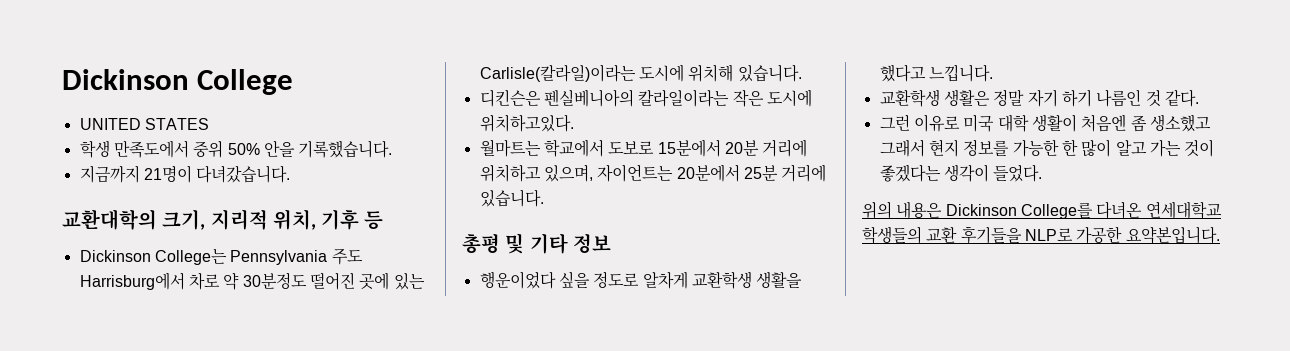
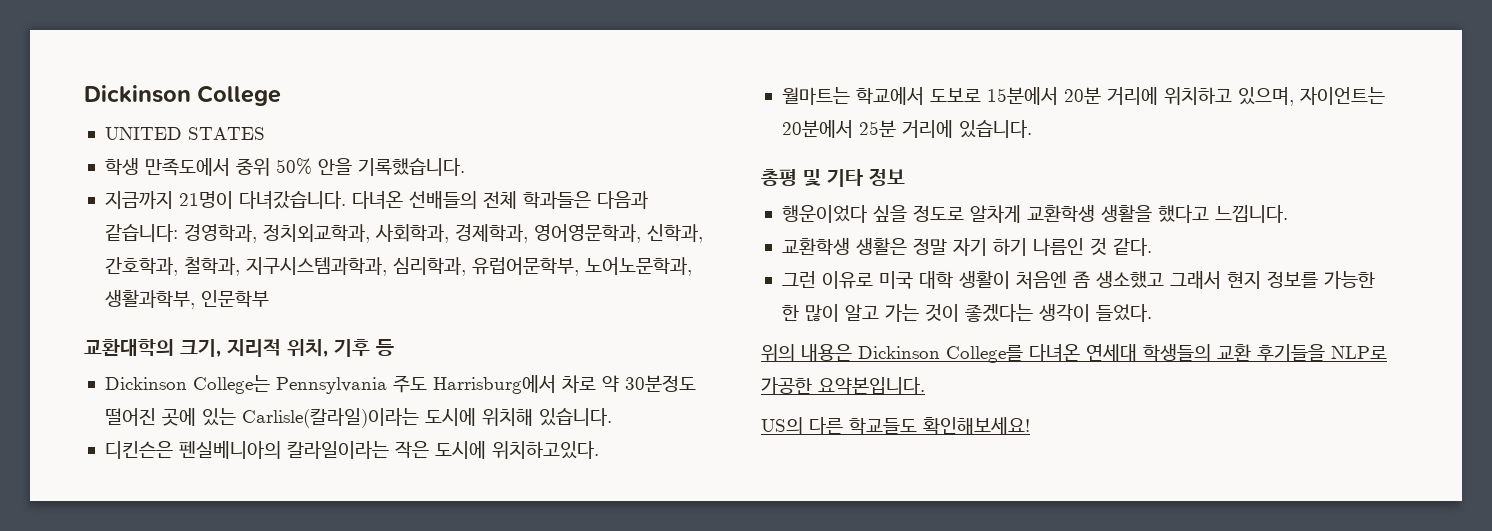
(291, 174) none -> [351,191,648,209] [104,224,703,243] [104,257,692,276] [104,290,269,309] 다녀온 선배들의 전체 학과들은 다음과 같습니다: 경영학과, 정치외교학과, 사회학과, 경제학과, 영어영문학과, 신학과, 간호학과, 철학과, 지구시스템과학과, 심리학과, 유럽어문학부, 노어노문학과, 생활과학부, 인문학부
[1145,201,1222,219] 연세대학교 -> [1086,344,1137,362] 연세대
(1220, 235) none -> [761,417,1030,435] // US의 다른 학교들도 확인해보세요!

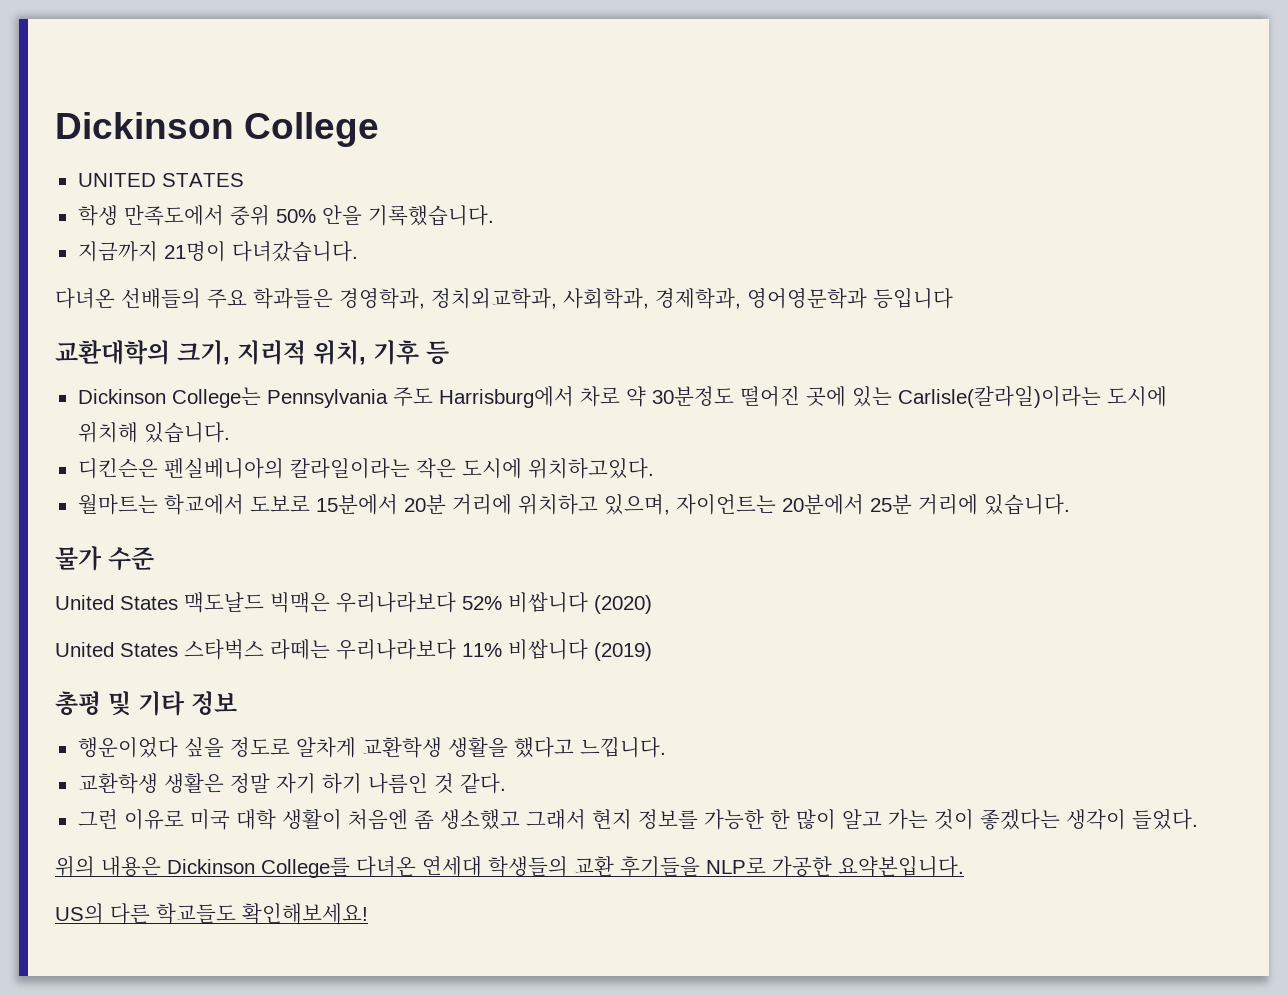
(346, 200) none -> (358, 251) //
[482,191,648,209] [104,224,703,243] [104,257,692,276] [104,290,269,309] 전체 학과들은 다음과 같습니다: 경영학과, 정치외교학과, 사회학과, 경제학과, 영어영문학과, 신학과, 간호학과, 철학과, 지구시스템과학과, 심리학과, 유럽어문학부, 노어노문학과, 생활과학부, 인문학부 -> [207,288,953,309] 주요 학과들은 경영학과, 정치외교학과, 사회학과, 경제학과, 영어영문학과 등입니다
(1032, 129) none -> [55,546,154,571] [55,592,652,614] [55,639,652,661] // 물가 수준 // United States 맥도날드 빅맥은 우리나라보다 52% 비쌉니다 (2020) // United States 스타벅스 라떼는 우리나라보다 11% 비쌉니다 (2019)

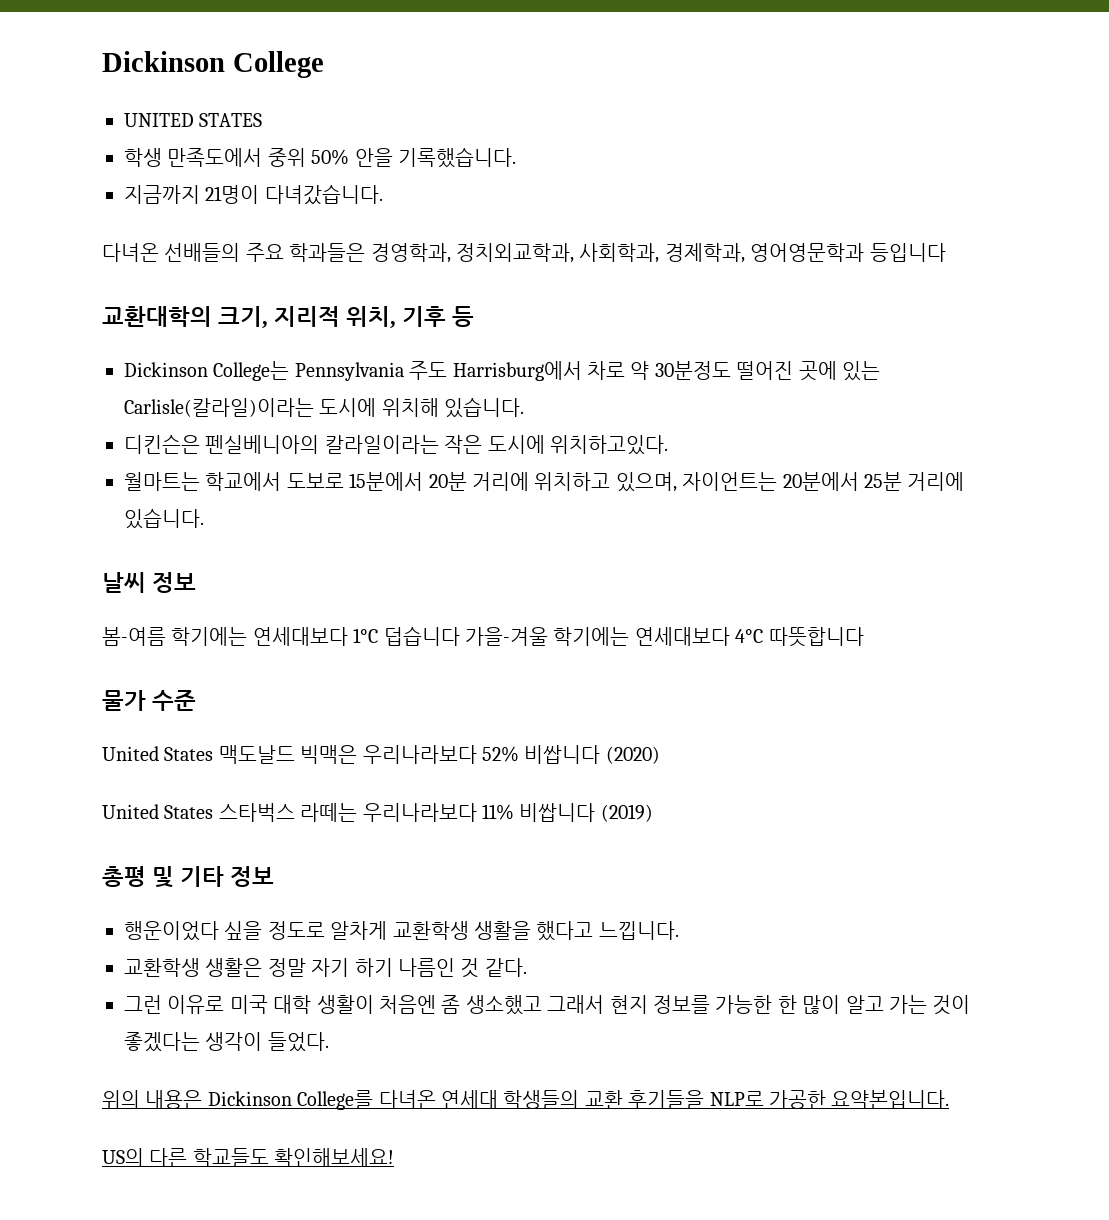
(1070, 504) none -> [102,572,197,593] [102,626,864,647] // 날씨 정보 // 봄-여름 학기에는 연세대보다 1°C 덥습니다 가을-겨울 학기에는 연세대보다 4°C 따뜻합니다

